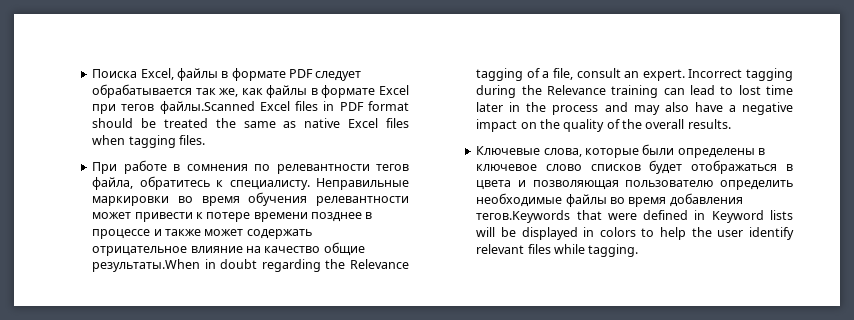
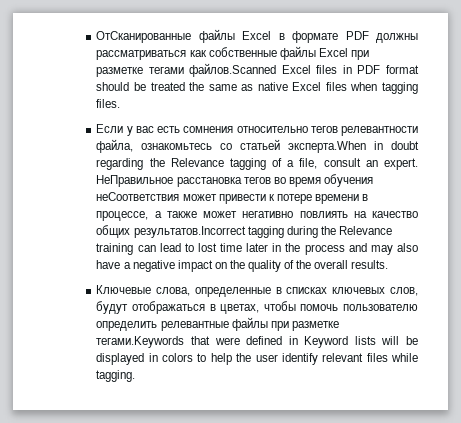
[92,68,362,81] [92,84,409,98] [92,101,255,114] Поиска Excel, файлы в формате PDF следует обрабатывается так же, как файлы в формате Excel при тегов файлы.Scanned -> [96,29,418,43] [96,46,369,60] [96,63,277,77] ОтСканированные файлы Excel в формате PDF должны рассматриваться как собственные файлы Excel при разметке тегами файлов.Scanned
[92,160,409,174] [92,176,409,190] [92,192,409,206] [92,212,373,222] [92,229,312,239] [92,242,365,256] [92,259,201,272] При работе в сомнения по релевантности тегов файла, обратитесь к специалисту. Неправильные маркировки во время обучения релевантности может привести к потере времени позднее в процессе и также может содержать отрицательное влияние на качество общие результаты.When -> [96,124,418,136] [96,139,367,153] Если у вас есть сомнения относительно тегов релевантности файла, ознакомьтесь со статьей эксперта.When
[688,69,743,78] Incorrect -> [96,174,373,187] [96,192,369,204] [96,211,418,221] [96,225,246,238] НеПравильное расстановка тегов во время обучения неСоответствия может привести к потере времени в процессе, а также может негативно повлиять на качество общих результатов.Incorrect
[584,144,766,158] [476,160,793,174] [476,180,793,190] [476,193,743,207] [476,210,571,223] которые были определены в ключевое слово списков будет отображаться в цвета и позволяющая пользователю определить необходимые файлы во время добавления тегов.Keywords -> [194,287,418,297] [96,301,418,314] [96,317,339,331] [96,336,185,348] определенные в списках ключевых слов, будут отображаться в цветах, чтобы помочь пользователю определить релевантные файлы при разметке тегами.Keywords

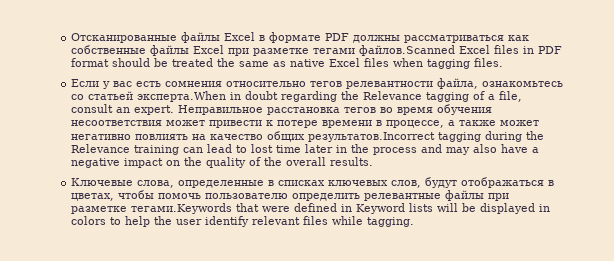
[96,31,192,43] ОтСканированные -> [71,33,178,43] Отсканированные
[96,175,174,187] НеПравильное -> [178,105,264,115] Неправильное
[96,192,180,201] неСоответствия -> [71,120,163,126] несоответствия

